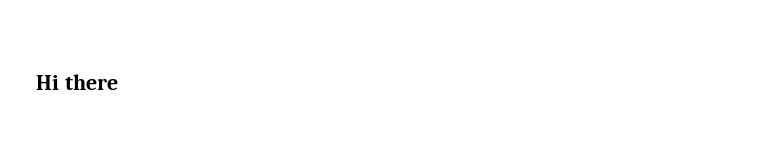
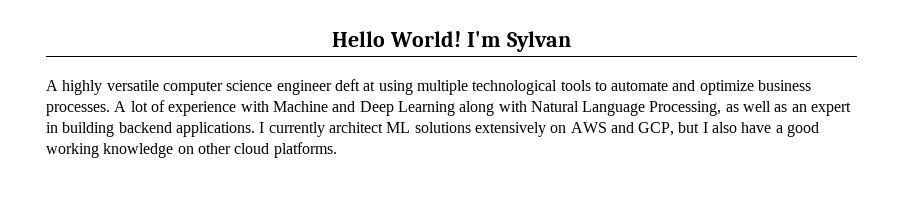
[36,74,118,90] Hi there -> [332,31,571,52] [46,79,812,95] [46,100,852,116] [46,122,820,137] [46,142,337,158] Hello World! I'm Sylvan // A highly versatile computer science engineer deft at using multiple technological tools to automate and optimize business processes. A lot of experience with Machine and Deep Learning along with Natural Language Processing, as well as an expert in building backend applications. I currently architect ML solutions extensively on AWS and GCP, but I also have a good working knowledge on other cloud platforms.

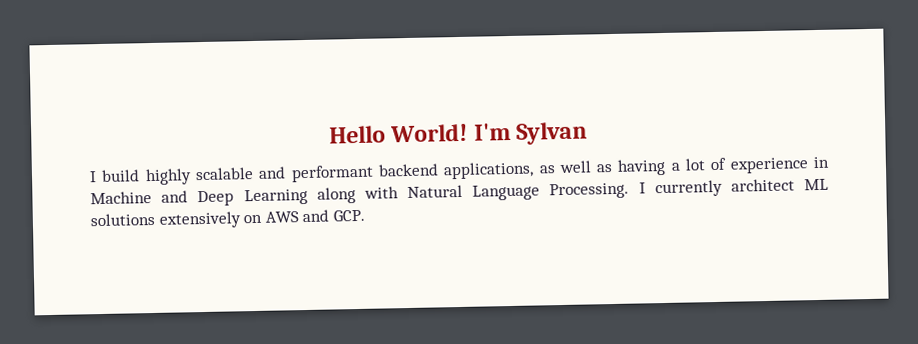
[46,79,812,95] [46,101,127,116] A highly versatile computer science engineer deft at using multiple technological tools to automate and optimize business processes. A -> [89,158,681,186] I build highly scalable and performant backend applications, as well as having a
[240,101,269,112] with -> [813,156,829,169] in
[649,101,852,116] [46,122,255,137] Processing, as well as an expert in building backend applications. -> [549,182,630,200] Processing.
[638,122,820,137] [46,142,337,158] GCP, but I also have a good working knowledge on other cloud platforms. -> [332,209,365,222] GCP.

